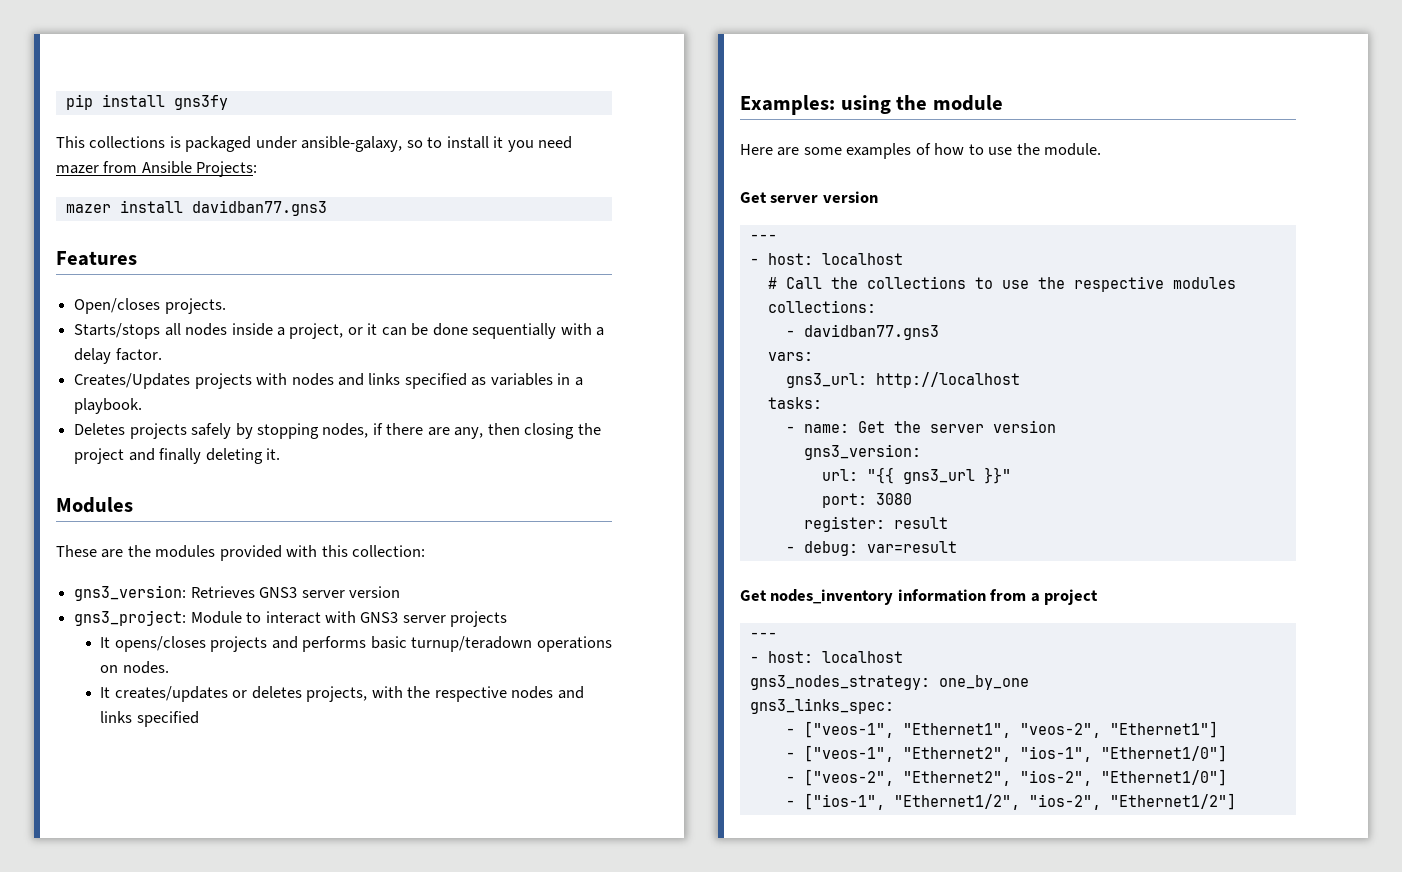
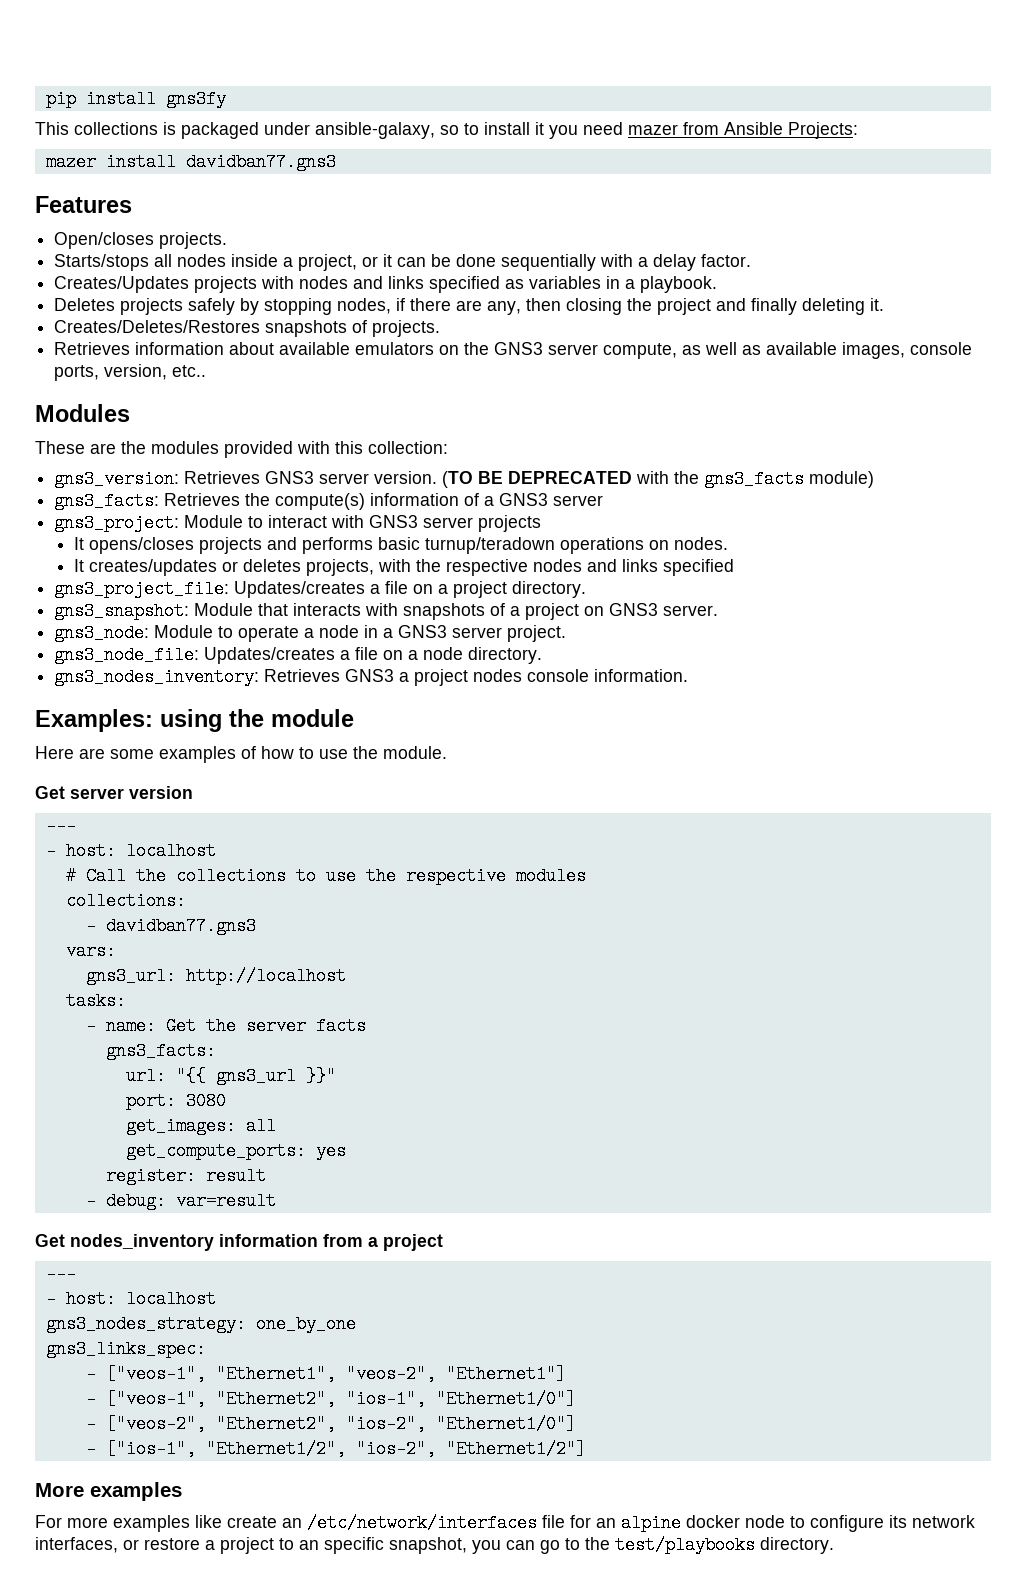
(280, 454) none -> [54,320,441,337] [54,342,973,359] [54,364,207,381] // Creates/Deletes/Restores snapshots of projects. // Retrieves information about available emulators on the GNS3 server compute, as well as available images, console ports, version, etc..
[348,586,400,598] version -> [374,470,875,488] [54,492,604,510] version. (TO BE DEPRECATED with the gns3_facts module) // gns3_facts: Retrieves the compute(s) information of a GNS3 server
(199, 719) none -> [54,580,587,598] [54,602,719,620] [54,624,567,642] [54,646,543,664] [54,668,689,686] // gns3_project_file: Updates/creates a file on a project directory. // gns3_snapshot: Module that interacts with snapshots of a project on GNS3 server. // gns3_node: Module to operate a node in a GNS3 server project. // gns3_node_file: Updates/creates a file on a node directory. // gns3_nodes_inventory: Retrieves GNS3 a project nodes console information.
[992,420,1056,433] [803,444,921,460] version // gns3_version: -> [315,1017,366,1035] [105,1042,216,1060] facts // gns3_facts:
(912, 499) none -> [125,1117,276,1135] [125,1142,346,1160] // get_images: all // get_compute_ports: yes
(1236, 801) none -> [35,1482,182,1501] [35,1514,975,1532] [35,1536,834,1554] // More examples // For more examples like create an /etc/network/interfaces file for an alpine docker node to configure its network interfaces, or restore a project to an specific snapshot, you can go to the test/playbooks directory.

